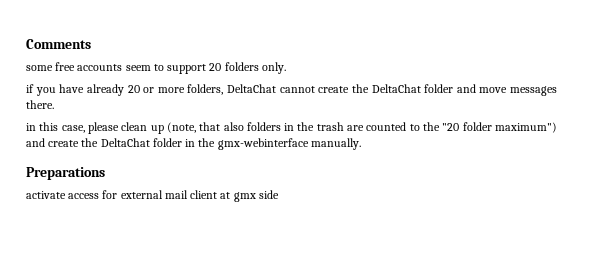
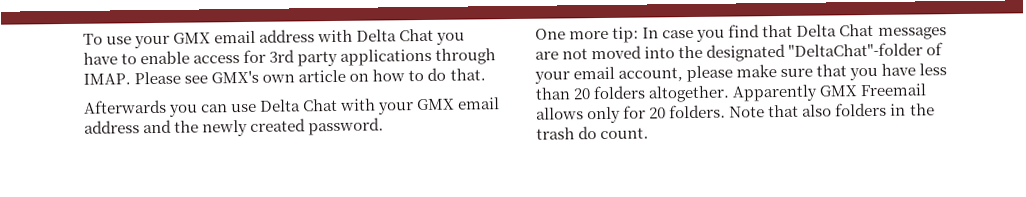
[26,39,91,49] [26,62,286,74] [26,84,557,96] [26,100,54,109] [26,122,196,134] Comments // some free accounts seem to support 20 folders only. // if you have already 20 or more folders, DeltaChat cannot create the DeltaChat folder and move messages there. // in this case, please clean up (note, -> [83,28,466,49] [83,48,497,67] [83,67,486,85] [83,97,501,117] [84,117,385,137] [535,23,947,43] [535,42,944,62] [534,63,948,84] [535,83,927,103] [536,104,766,124] To use your GMX email address with Delta Chat you have to enable access for 3rd party applications through IMAP. Please see GMX's own article on how to do that. // Afterwards you can use Delta Chat with your GMX email address and the newly created password. // One more tip: In case you find that Delta Chat messages are not moved into the designated "DeltaChat"-folder of your email account, please make sure that you have less than 20 folders altogether. Apparently GMX Freemail allows only for 20 folders. Note
[347,122,558,133] [26,138,361,150] [26,167,105,180] [26,190,279,202] are counted to the "20 folder maximum") and create the DeltaChat folder in the gmx-webinterface manually. // Preparations // activate access for external mail client at gmx side -> [578,126,650,140] do count.

